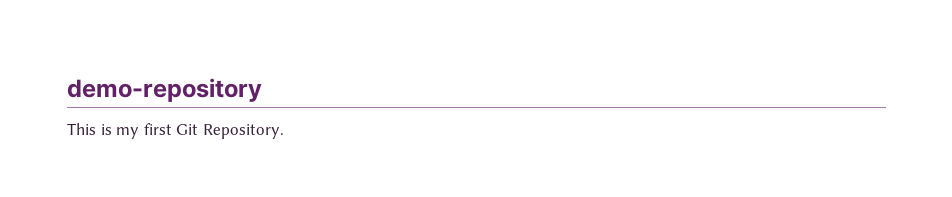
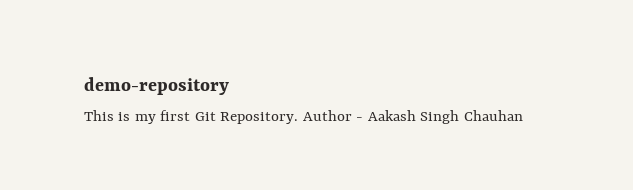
(284, 131) none -> [302,110,523,124] Author - Aakash Singh Chauhan

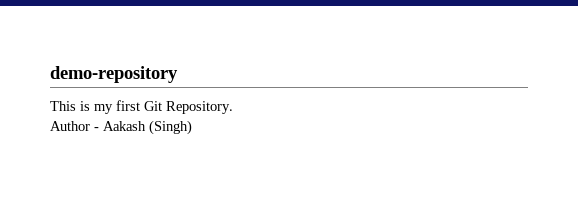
(299, 118) none -> (233, 107) //
[420,110,523,124] Singh Chauhan -> [149,120,192,135] (Singh)

